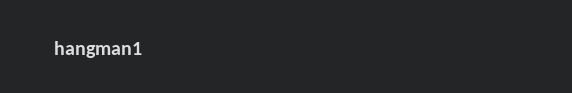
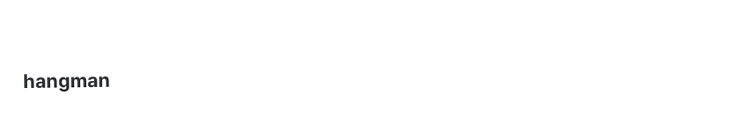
[54,41,142,58] hangman1 -> [23,72,111,94] hangman

